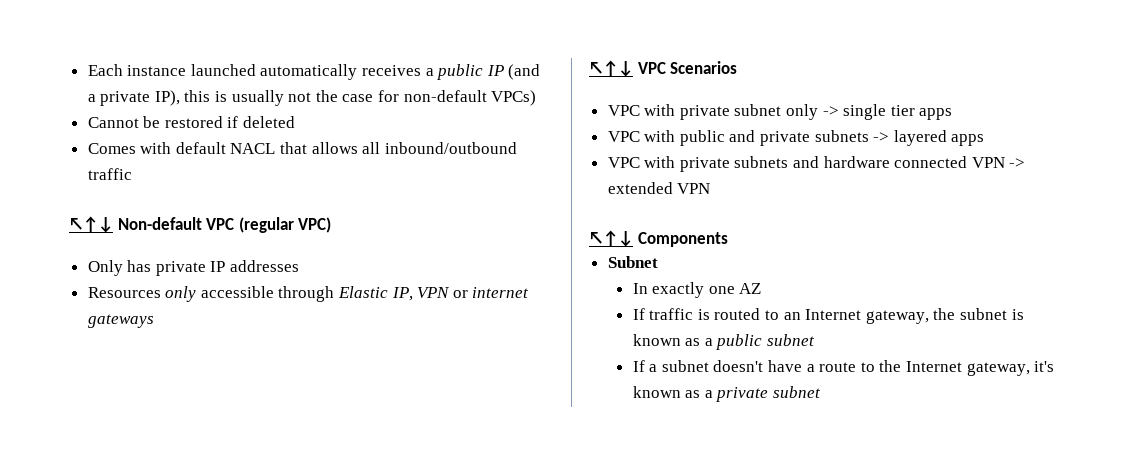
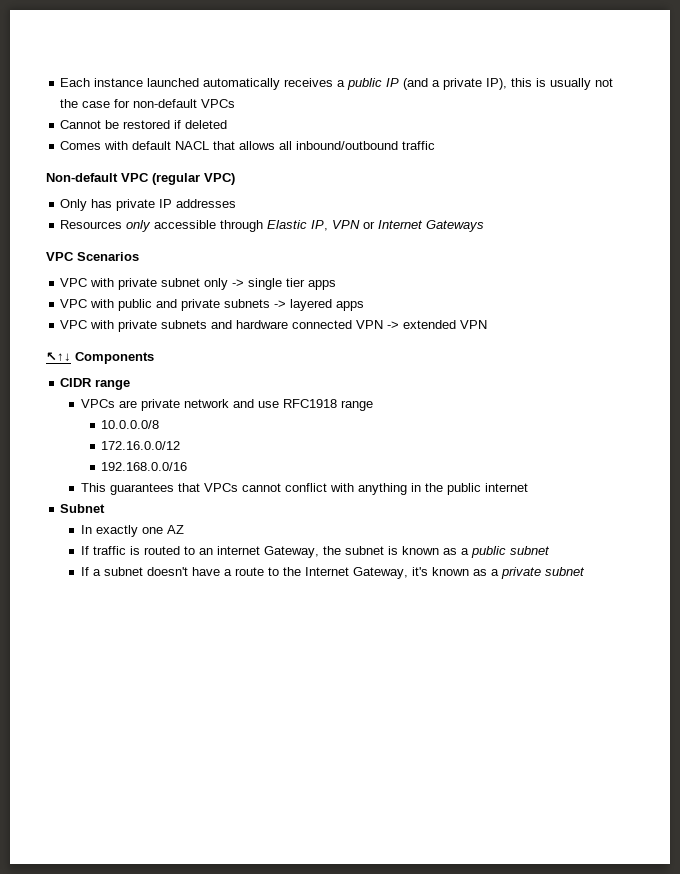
[491,90,537,106] VPCs) -> [201,99,236,108] VPCs
[69,216,113,233] ↖↑↓ -> (436, 145) none
[472,287,530,298] [87,314,154,328] [589,60,633,77] internet gateways // ↖↑↓ -> [378,220,485,232] Internet Gateways //
(728, 239) none -> [60,378,131,390] [80,399,373,411] [101,420,160,429] [101,441,181,450] [101,462,188,471] [80,483,528,495] // CIDR range // VPCs are private network and use RFC1918 range // 10.0.0.0/8 // 172.16.0.0/12 // 192.168.0.0/16 // This guarantees that VPCs cannot conflict with anything in the public internet
[805,309,929,324] Internet gateway, -> [216,546,319,558] internet Gateway,
[966,362,1030,376] gateway, -> [352,567,408,579] Gateway,

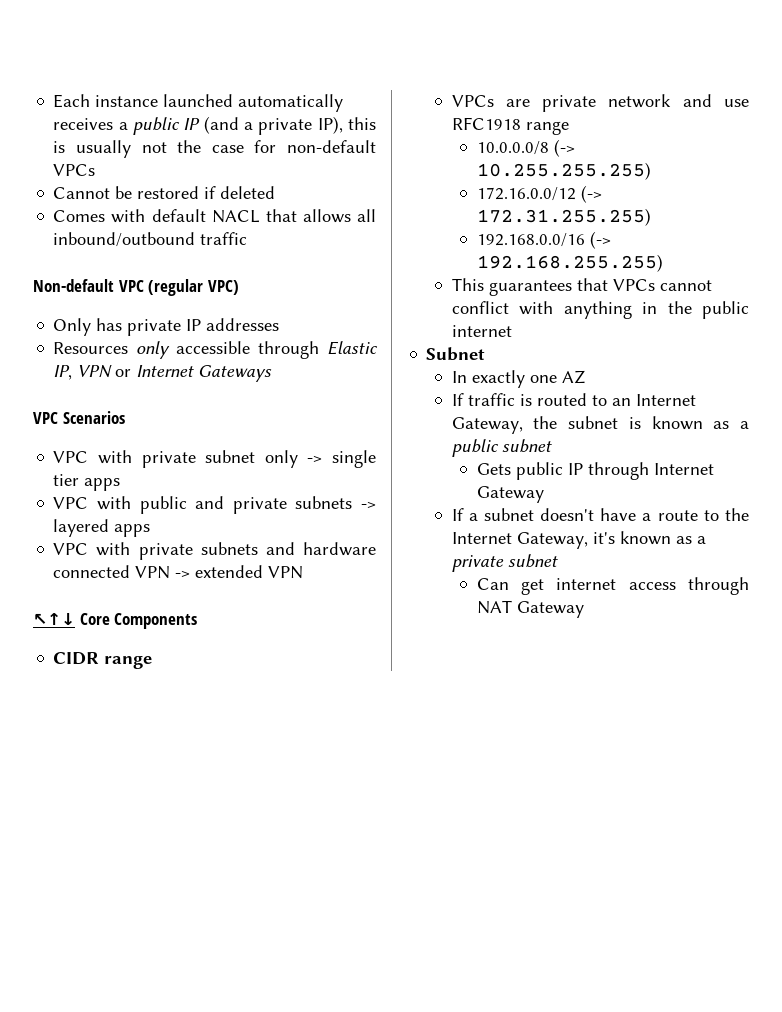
(71, 356) none -> [79,613,110,625] Core
(160, 424) none -> [553,139,575,157] [476,162,651,180] (-> 10.255.255.255)
(181, 445) none -> [580,185,602,203] [476,208,651,226] (-> 172.31.255.255)
(188, 466) none -> [589,231,611,249] [476,254,663,272] (-> 192.168.255.255)
[216,546,260,555] internet -> [635,394,696,406] Internet
(550, 550) none -> [476,462,714,480] [476,486,544,503] // Gets public IP through Internet Gateway
(585, 571) none -> [476,577,749,595] [476,600,584,618] // Can get internet access through NAT Gateway

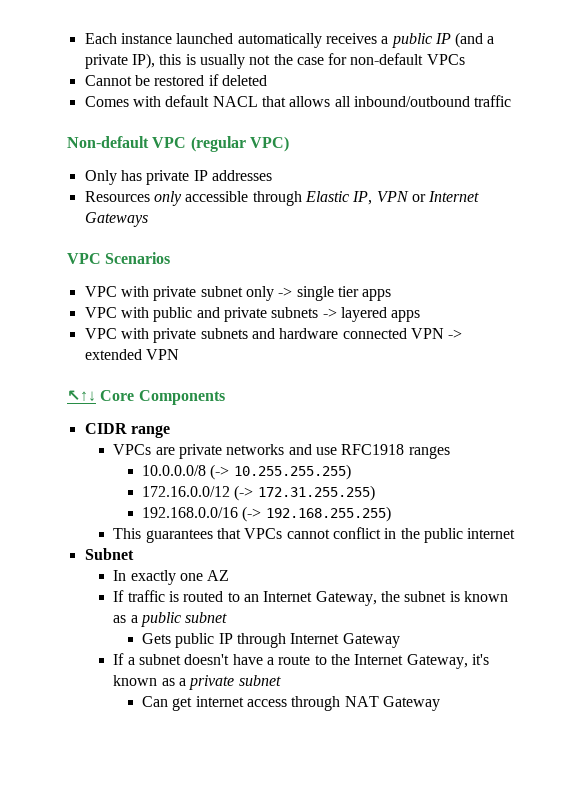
[608,94,672,108] network -> [226,444,285,455] networks
[525,121,569,135] range -> [408,446,450,459] ranges
[519,301,632,319] with anything -> (381, 533) none

